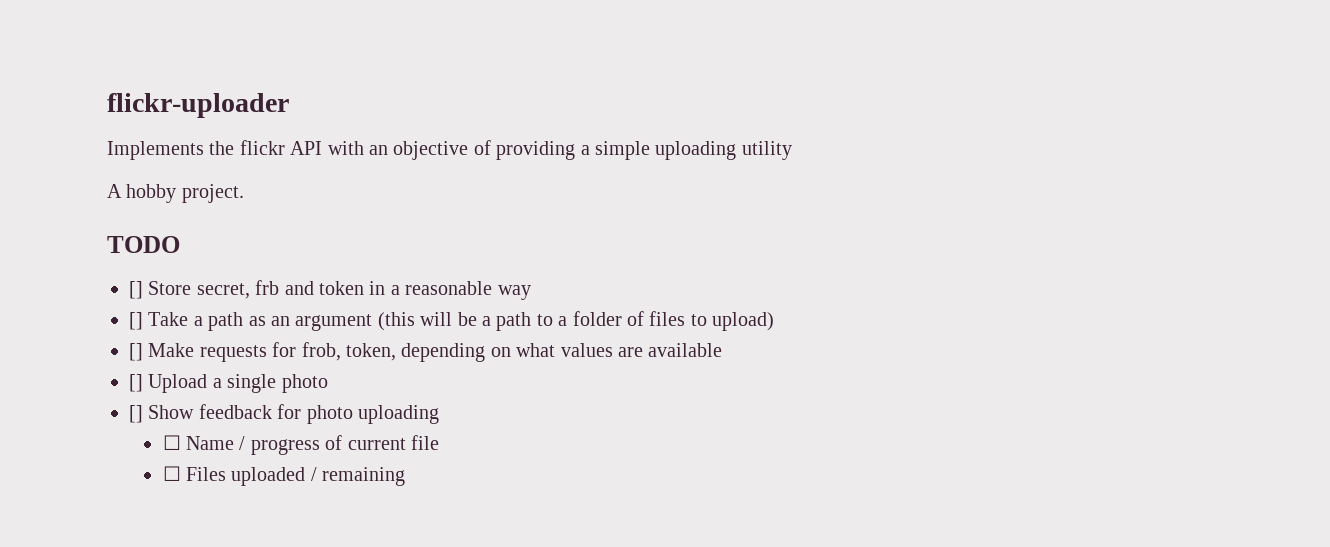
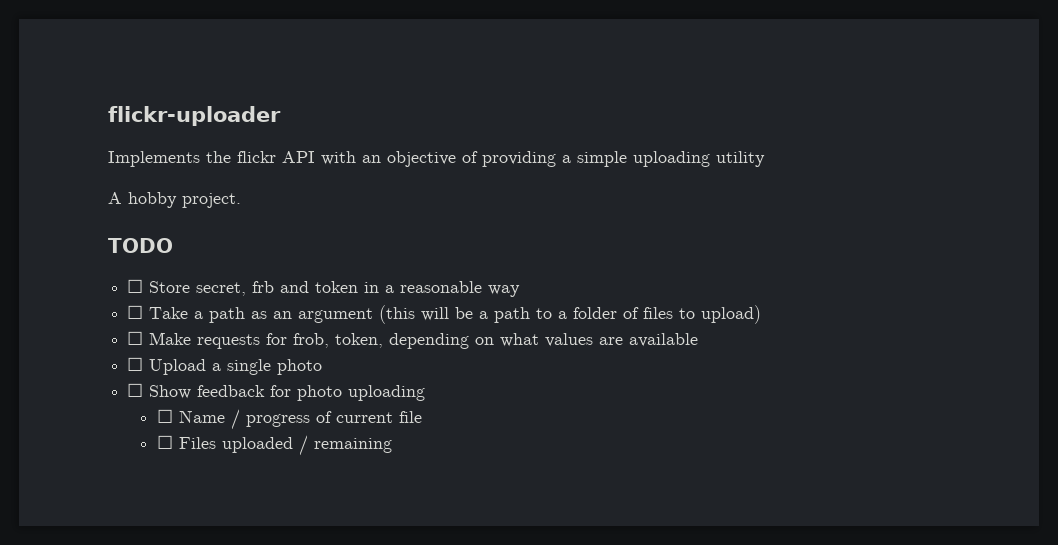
[129,281,143,299] [] -> [127,279,144,293] ☐
[129,312,143,330] [] -> [127,305,144,319] ☐
[129,343,143,361] [] -> [127,331,144,345] ☐
[129,374,143,392] [] -> [127,357,144,371] ☐
[129,405,143,423] [] -> [127,383,144,397] ☐

